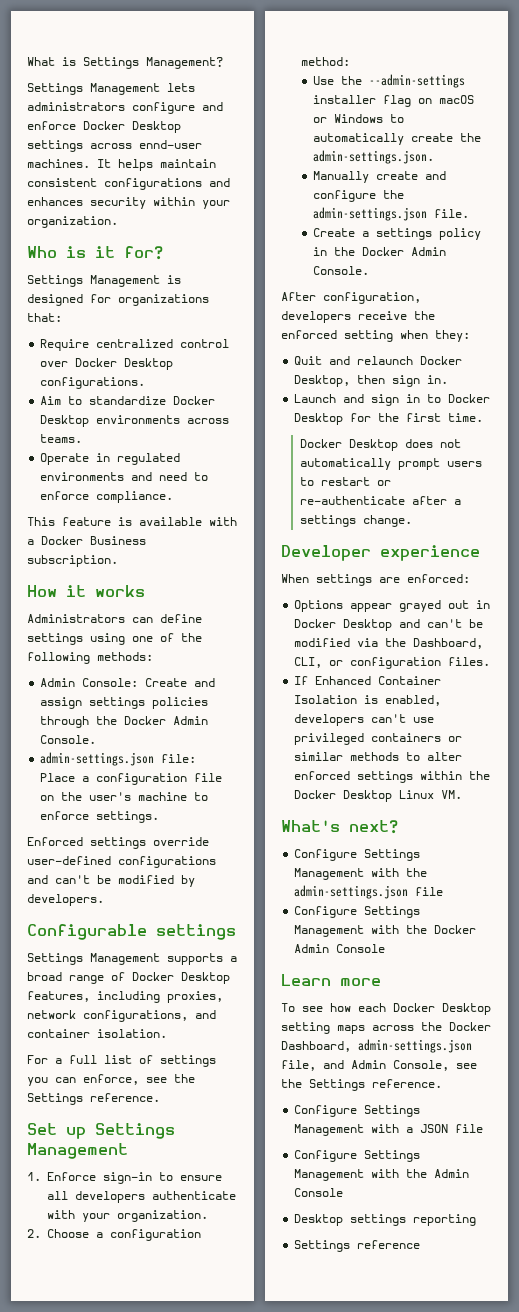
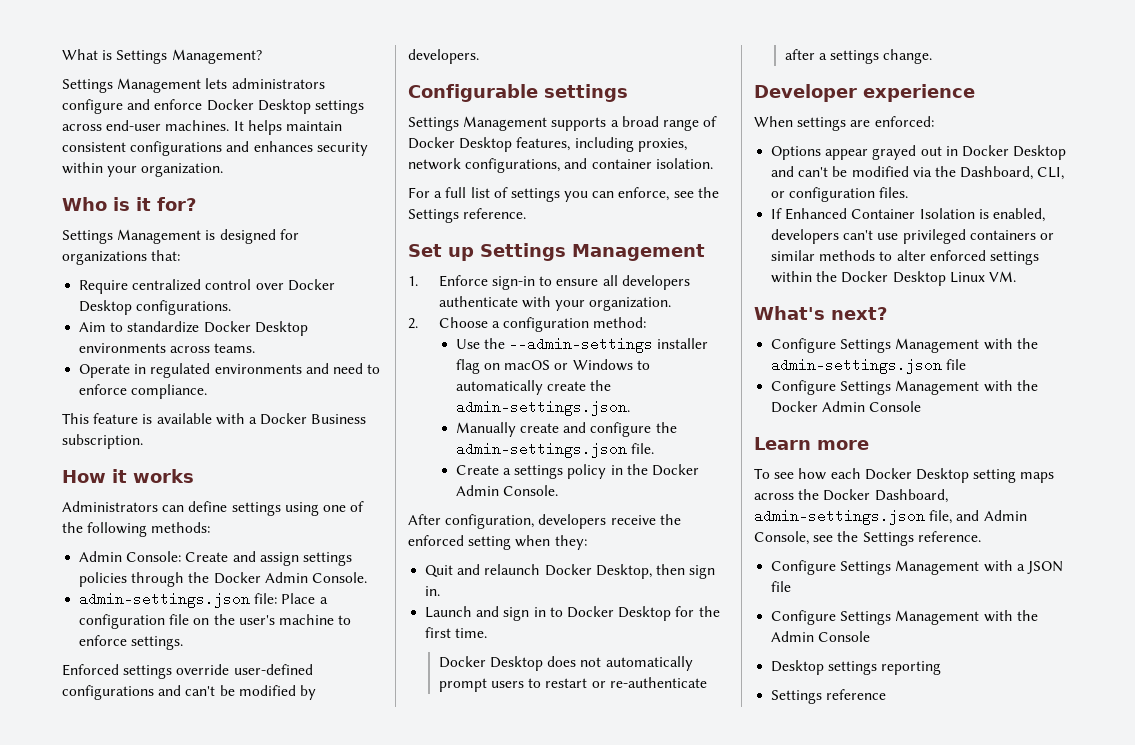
[139,140,202,149] ennd-user -> [106,120,162,131] end-user

